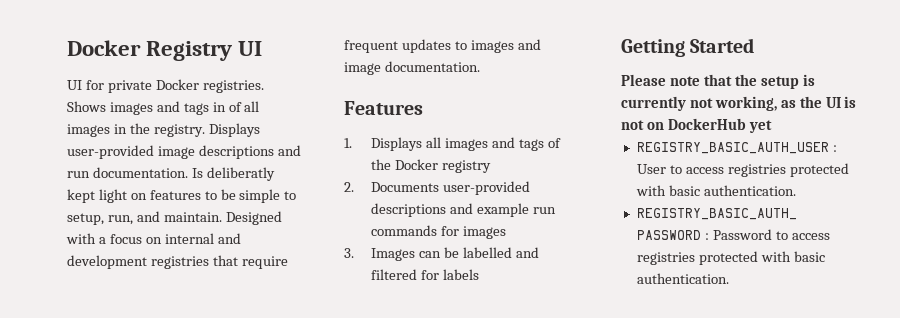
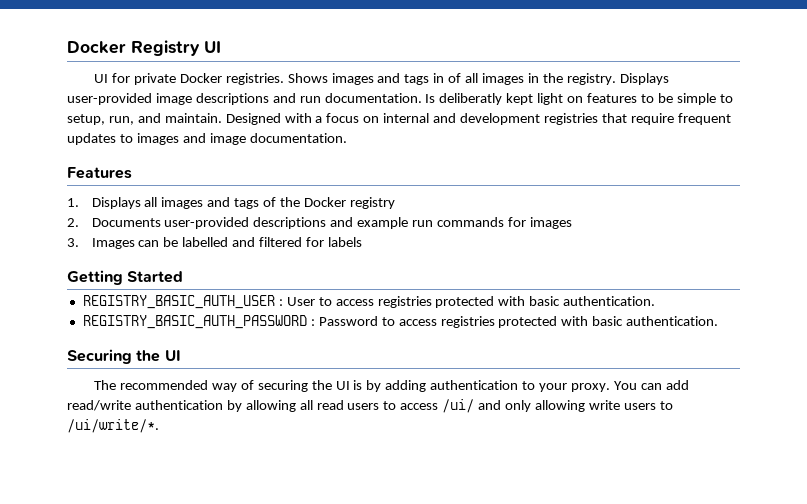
[621,74,815,89] [621,96,857,111] [621,118,772,133] // Please note that the setup is currently not working, as the UI is not on DockerHub yet -> (184, 277) none
(729, 278) none -> [67,349,181,364] [94,380,689,392] [67,399,673,413] [67,419,159,433] // Securing the UI // The recommended way of securing the UI is by adding authentication to your proxy. You can add read/write authentication by allowing all read users to access /ui/ and only allowing write users to /ui/write/*.

